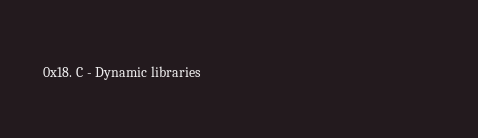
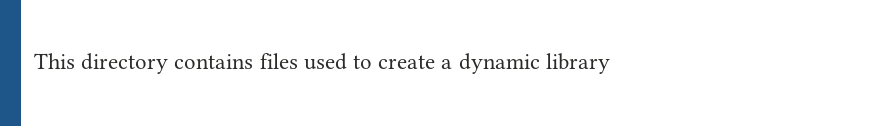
[43,66,202,80] 0x18. C - Dynamic libraries -> [34,53,610,74] This directory contains files used to create a dynamic library

